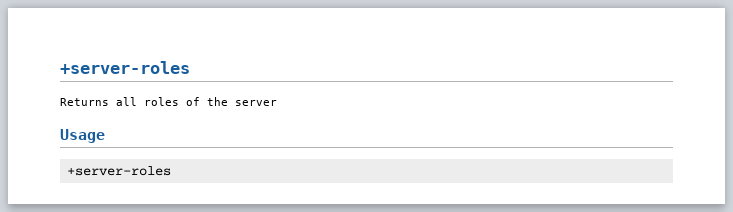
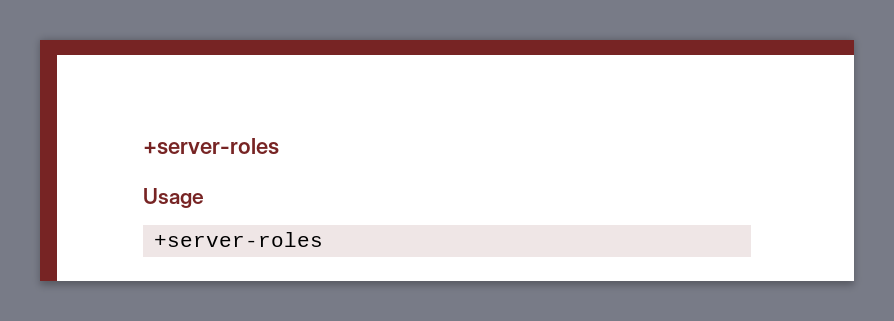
[60,61,190,74] [60,97,277,106] +server-roles // Returns all roles of the server -> [143,138,279,155] +server-roles

